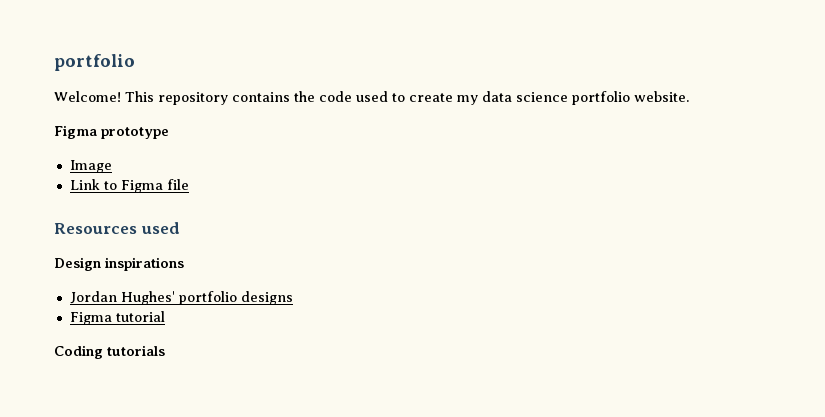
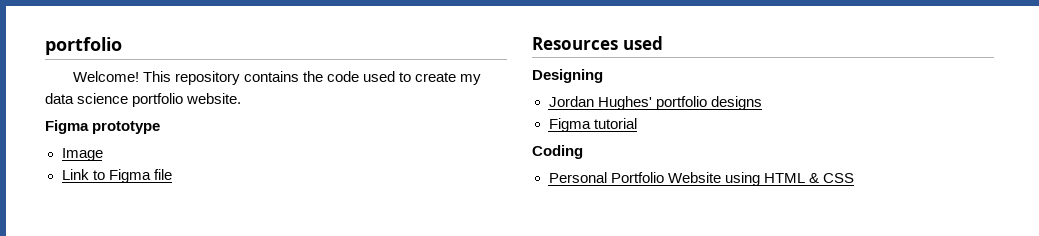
[54,257,184,271] Design inspirations -> [532,69,603,83] Designing
[107,345,165,356] tutorials -> [548,172,854,186] // Personal Portfolio Website using HTML & CSS

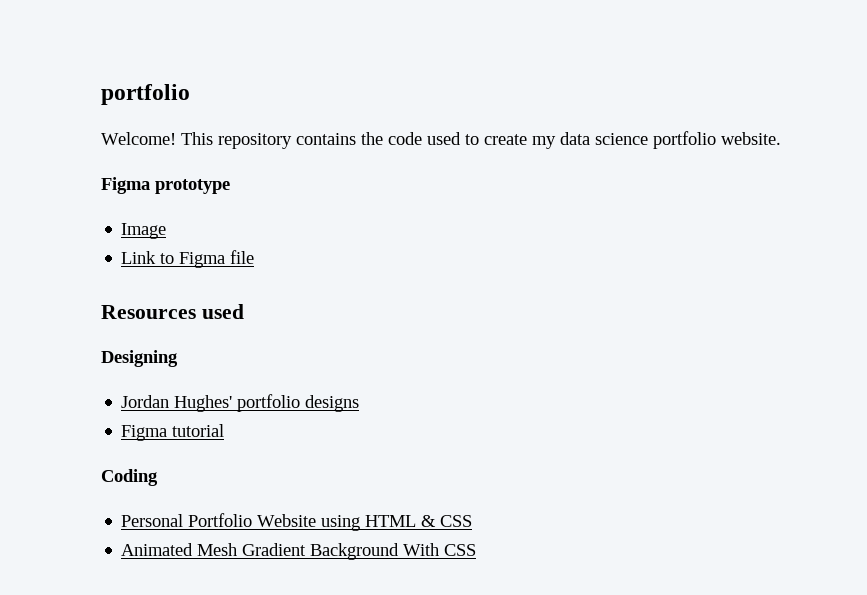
(854, 178) none -> [121,543,477,560] // Animated Mesh Gradient Background With CSS

